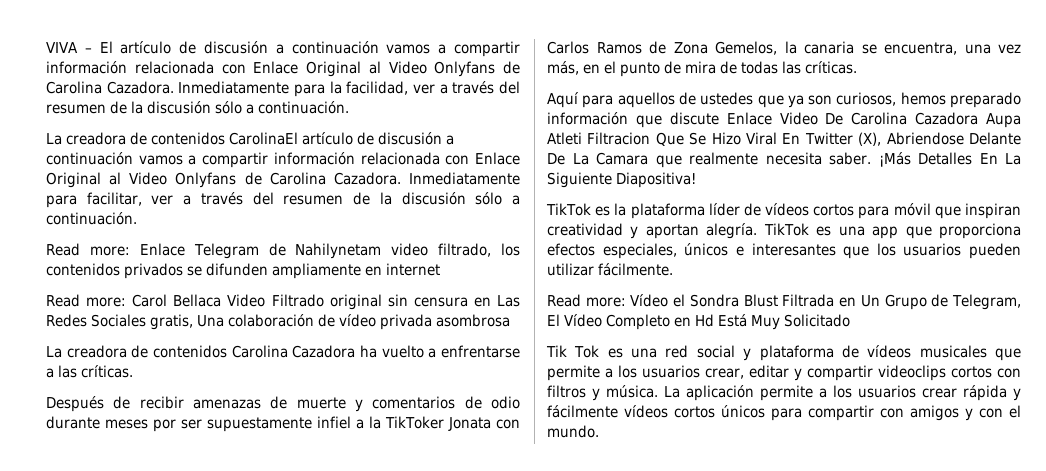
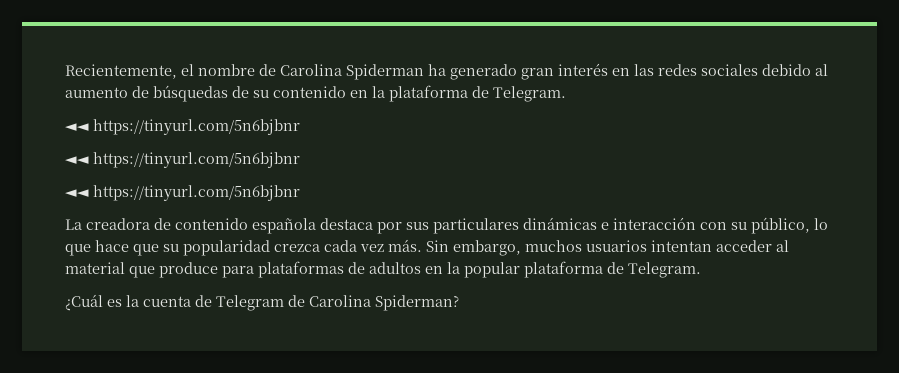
[46,41,520,57] [46,61,520,77] [46,81,521,97] [46,101,349,114] [46,132,454,145] [46,152,520,168] [46,172,520,188] [46,192,520,208] [46,212,137,225] [46,243,520,259] [46,263,440,279] [46,294,520,310] [46,314,510,330] [46,345,520,358] [46,365,133,378] [46,396,520,412] [46,416,520,432] [547,41,1021,55] [547,61,857,77] [547,92,1022,108] [547,112,1021,128] [547,132,1021,146] [547,152,1021,168] [547,172,696,188] [546,203,1021,219] [547,223,1021,239] [547,243,1021,259] [547,263,673,276] [547,294,1022,310] [547,314,850,330] [546,345,1021,361] [547,365,1021,381] [547,385,1021,401] [547,405,1021,421] [547,425,599,438] VIVA – El artículo de discusión a continuación vamos a compartir información relacionada con Enlace Original al Video Onlyfans de Carolina Cazadora. Inmediatamente para la facilidad, ver a través del resumen de la discusión sólo a continuación. // La creadora de contenidos CarolinaEl artículo de discusión a continuación vamos a compartir información relacionada con Enlace Original al Video Onlyfans de Carolina Cazadora. Inmediatamente para facilitar, ver a través del resumen de la discusión sólo a continuación. // Read more: Enlace Telegram de Nahilynetam video filtrado, los contenidos privados se difunden ampliamente en internet // Read more: Carol Bellaca Video Filtrado original sin censura en Las Redes Sociales gratis, Una colaboración de vídeo privada asombrosa // La creadora de contenidos Carolina Cazadora ha vuelto a enfrentarse a las críticas. // Después de recibir amenazas de muerte y comentarios de odio durante meses por ser supuestamente infiel a la TikToker Jonata con Carlos Ramos de Zona Gemelos, la canaria se encuentra, una vez más, en el punto de mira de todas las críticas. // Aquí para aquellos de ustedes que ya son curiosos, hemos preparado información que discute Enlace Video De Carolina Cazadora Aupa Atleti Filtracion Que Se Hizo Viral En Twitter (X), Abriendose Delante De La Camara que realmente necesita saber. ¡Más Detalles En La Siguiente Diapositiva! // TikTok es la plataforma líder de vídeos cortos para móvil que inspiran creatividad y aportan alegría. TikTok es una app que proporciona efectos especiales, únicos e interesantes que los usuarios pueden utilizar fácilmente. // Read more: Vídeo el Sondra Blust Filtrada en Un Grupo de Telegram, El Vídeo Completo en Hd Está Muy Solicitado // Tik Tok es una red social y plataforma de vídeos musicales que permite a los usuarios crear, editar y compartir videoclips cortos con filtros y música. La aplicación permite a los usuarios crear rápida y fácilmente vídeos cortos únicos para compartir con amigos y con el mundo. -> [65,63,828,80] [65,85,566,102] [65,119,300,135] [65,152,300,168] [65,185,300,201] [65,217,828,234] [65,239,789,256] [65,261,701,278] [65,294,459,311] Recientemente, el nombre de Carolina Spiderman ha generado gran interés en las redes sociales debido al aumento de búsquedas de su contenido en la plataforma de Telegram. // ◄◄ https://tinyurl.com/5n6bjbnr // ◄◄ https://tinyurl.com/5n6bjbnr // ◄◄ https://tinyurl.com/5n6bjbnr // La creadora de contenido española destaca por sus particulares dinámicas e interacción con su público, lo que hace que su popularidad crezca cada vez más. Sin embargo, muchos usuarios intentan acceder al material que produce para plataformas de adultos en la popular plataforma de Telegram. // ¿Cuál es la cuenta de Telegram de Carolina Spiderman?

